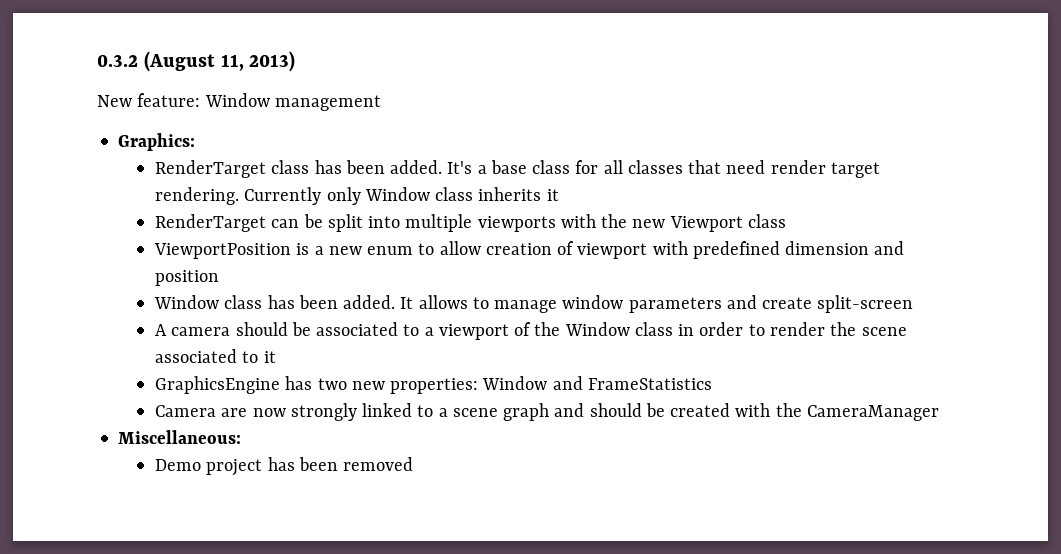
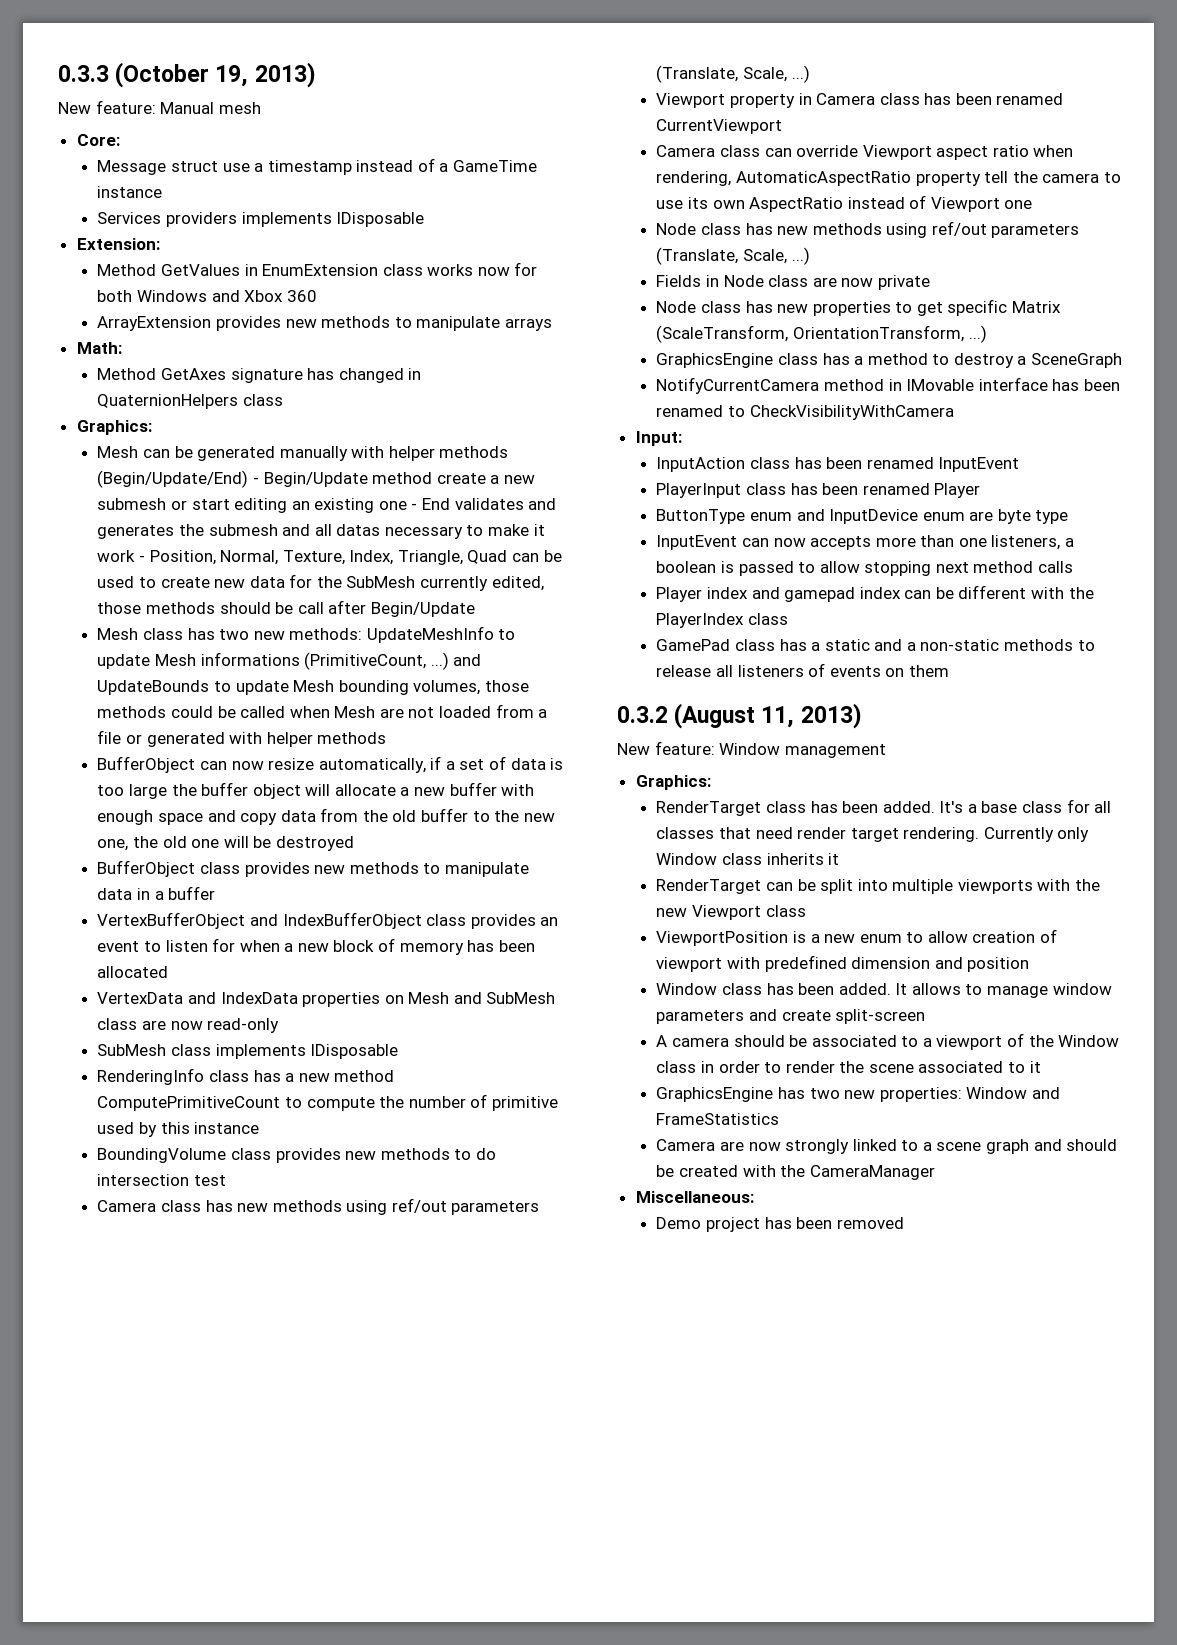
(97, 60) none -> [58,62,316,88] [58,100,261,114] [76,134,120,146] [97,158,538,175] [97,186,163,198] [97,212,425,227] [76,238,160,250] [97,262,538,276] [97,290,317,302] [97,316,552,331] [76,342,122,354] [97,368,422,383] [97,394,283,409] [76,420,152,435] [97,446,509,461] [97,470,535,488] [97,498,557,513] [97,524,545,539] [97,550,562,565] [97,574,544,591] [97,600,475,617] [97,626,516,643] [97,652,482,670] [97,680,529,695] [97,704,548,718] [97,730,387,747] [97,756,564,773] [97,782,535,799] [97,808,555,825] [97,836,354,851] [97,860,529,877] [97,886,216,900] [97,912,559,929] [97,938,535,955] [97,966,169,978] [97,992,556,1007] [97,1018,280,1033] [97,1044,399,1059] [97,1068,395,1085] [97,1094,558,1111] [97,1122,260,1137] [97,1148,496,1163] [97,1174,226,1186] [97,1198,540,1215] [656,65,810,83] [656,93,1064,108] [656,119,783,134] [656,145,1074,160] [656,171,1121,186] [656,195,1033,212] [656,221,1080,238] [656,247,810,265] [656,275,930,290] [656,299,1062,316] [656,325,987,343] [656,353,1123,368] [656,377,1120,394] [656,405,954,420] [635,431,682,446] [656,457,1020,472] [656,483,981,498] [656,509,1069,524] [656,535,1075,550] [656,561,1074,576] [656,585,1094,602] [656,613,788,628] [656,639,1095,651] [656,663,949,677] 0.3.3 (October 19, 2013) // New feature: Manual mesh // Core: // Message struct use a timestamp instead of a GameTime instance // Services providers implements IDisposable // Extension: // Method GetValues in EnumExtension class works now for both Windows and Xbox 360 // ArrayExtension provides new methods to manipulate arrays // Math: // Method GetAxes signature has changed in QuaternionHelpers class // Graphics: // Mesh can be generated manually with helper methods (Begin/Update/End) - Begin/Update method create a new submesh or start editing an existing one - End validates and generates the submesh and all datas necessary to make it work - Position, Normal, Texture, Index, Triangle, Quad can be used to create new data for the SubMesh currently edited, those methods should be call after Begin/Update // Mesh class has two new methods: UpdateMeshInfo to update Mesh informations (PrimitiveCount, ...) and UpdateBounds to update Mesh bounding volumes, those methods could be called when Mesh are not loaded from a file or generated with helper methods // BufferObject can now resize automatically, if a set of data is too large the buffer object will allocate a new buffer with enough space and copy data from the old buffer to the new one, the old one will be destroyed // BufferObject class provides new methods to manipulate data in a buffer // VertexBufferObject and IndexBufferObject class provides an event to listen for when a new block of memory has been allocated // VertexData and IndexData properties on Mesh and SubMesh class are now read-only // SubMesh class implements IDisposable // RenderingInfo class has a new method ComputePrimitiveCount to compute the number of primitive used by this instance // BoundingVolume class provides new methods to do intersection test // Camera class has new methods using ref/out parameters (Translate, Scale, ...) // Viewport property in Camera class has been renamed CurrentViewport // Camera class can override Viewport aspect ratio when rendering, AutomaticAspectRatio property tell the camera to use its own AspectRatio instead of Viewport one // Node class has new methods using ref/out parameters (Translate, Scale, ...) // Fields in Node class are now private // Node class has new properties to get specific Matrix (ScaleTransform, OrientationTransform, ...) // GraphicsEngine class has a method to destroy a SceneGraph // NotifyCurrentCamera method in IMovable interface has been renamed to CheckVisibilityWithCamera // Input: // InputAction class has been renamed InputEvent // PlayerInput class has been renamed Player // ButtonType enum and InputDevice enum are byte type // InputEvent can now accepts more than one listeners, a boolean is passed to allow stopping next method calls // Player index and gamepad index can be different with the PlayerIndex class // GamePad class has a static and a non-static methods to release all listeners of events on them //

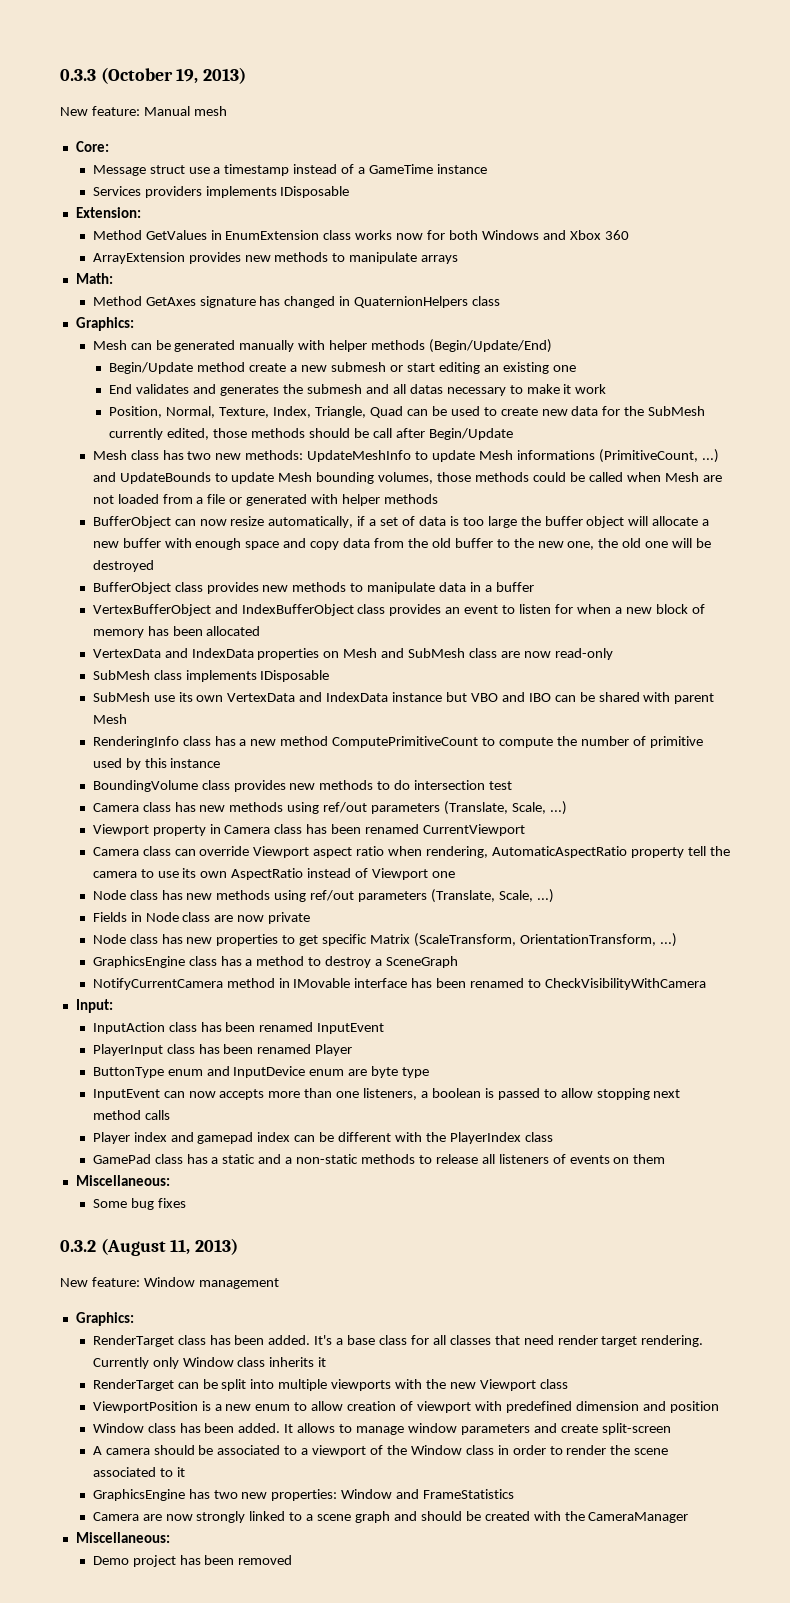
[252,477,259,484] - -> (553, 346) //
[411,503,418,510] - -> (576, 368) //
[138,555,145,562] - -> (607, 389) //
(399, 1051) none -> [92,692,715,704] [92,714,127,724] // SubMesh use its own VertexData and IndexData instance but VBO and IBO can be shared with parent Mesh
(949, 671) none -> [75,1175,170,1186] [92,1198,186,1210] // Miscellaneous: // Some bug fixes

